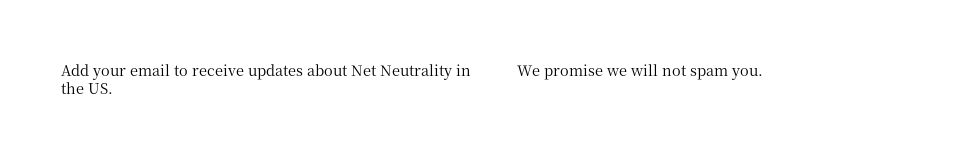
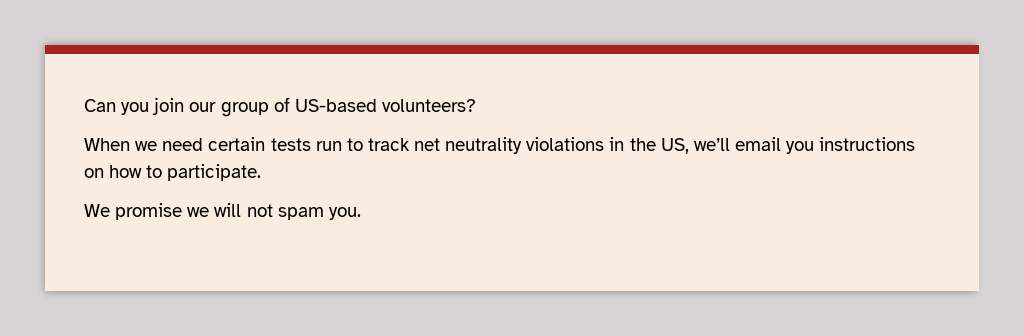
[61,64,471,80] [61,82,113,94] Add your email to receive updates about Net Neutrality in the US. -> [84,97,476,117] [84,137,916,154] [84,164,262,181] Can you join our group of US-based volunteers? // When we need certain tests run to track net neutrality violations in the US, we’ll email you instructions on how to participate.

